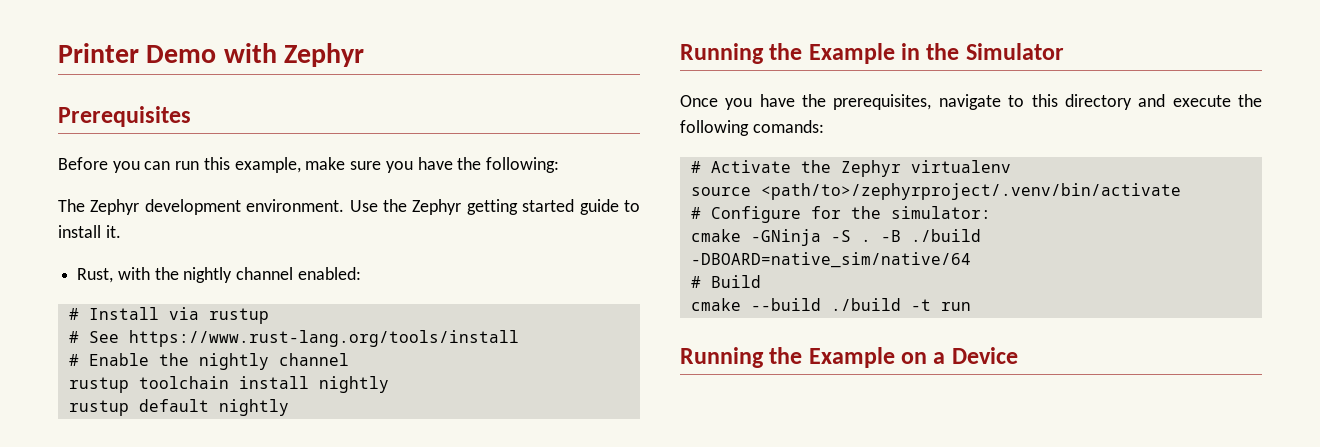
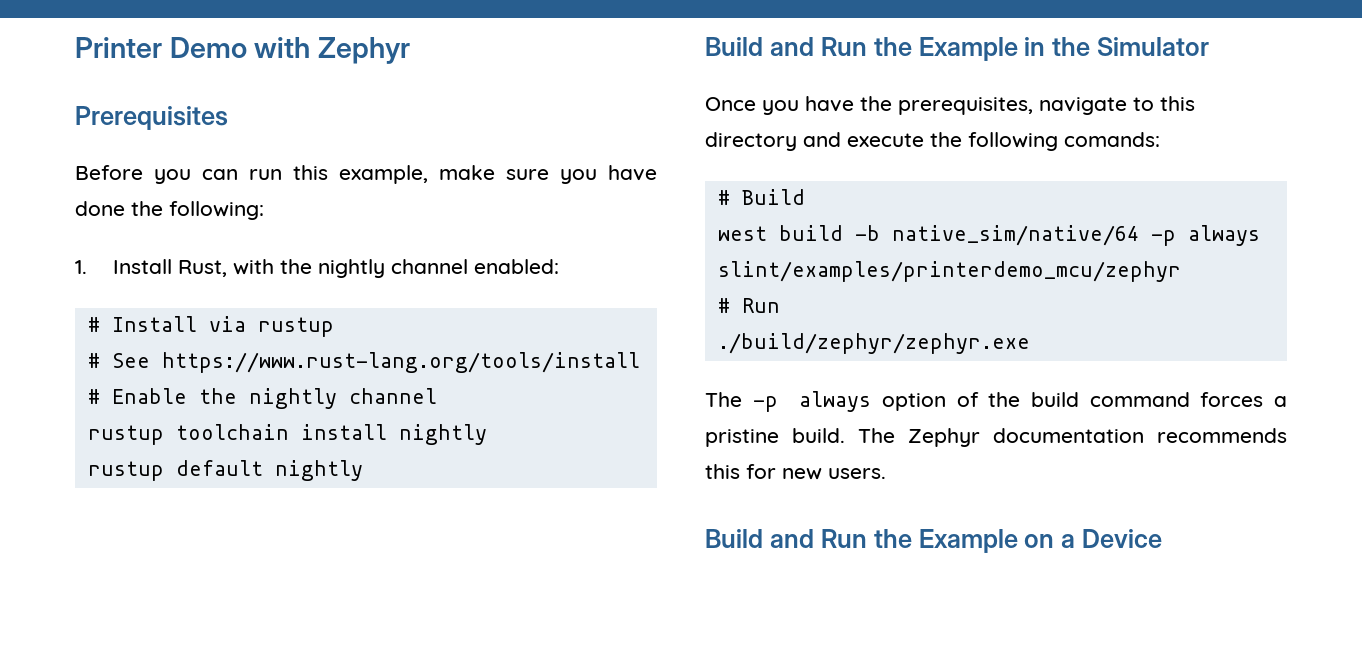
(453, 163) none -> [75,201,125,216] done
[58,199,640,215] [58,225,121,238] The Zephyr development environment. Use the Zephyr getting started guide to install it. // -> [75,259,172,274] 1. Install
[680,43,764,64] Running -> [705,37,867,56] Build and Run
[710,160,1011,177] [690,183,1181,200] [690,206,991,223] [690,229,981,246] [690,252,971,268] [690,275,761,288] [690,298,971,311] [680,347,764,368] Activate the Zephyr virtualenv // source <path/to>/zephyrproject/.venv/bin/activate // # Configure for the simulator: // cmake -GNinja -S . -B ./build -DBOARD=native_sim/native/64 // # Build // cmake --build ./build -t run // Running -> [741,189,805,205] [717,225,1260,246] [717,261,1181,282] [717,298,780,313] [717,333,1030,354] [705,391,1287,412] [705,428,1287,447] [705,464,886,480] [705,529,867,548] Build // west build -b native_sim/native/64 -p always slint/examples/printerdemo_mcu/zephyr // # Run // ./build/zephyr/zephyr.exe // The -p always option of the build command forces a pristine build. The Zephyr documentation recommends this for new users. // Build and Run

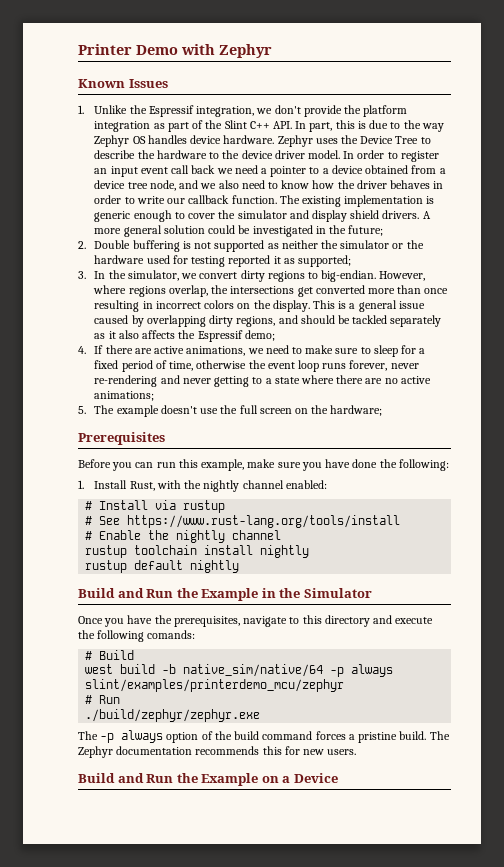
(411, 50) none -> [78,79,168,88] [78,105,408,117] [94,120,444,132] [94,135,431,147] [94,150,439,162] [94,165,446,177] [94,180,444,191] [94,195,435,207] [94,210,431,222] [94,225,384,237] [78,240,424,252] [94,255,352,267] [78,270,426,282] [93,285,449,297] [94,300,425,312] [94,315,442,327] [94,330,275,342] [78,345,426,357] [94,360,419,372] [94,375,431,387] [94,391,155,401] [78,405,383,417] // Known Issues // 1. Unlike the Espressif integration, we don't provide the platform integration as part of the Slint C++ API. In part, this is due to the way Zephyr OS handles device hardware. Zephyr uses the Device Tree to describe the hardware to the device driver model. In order to register an input event call back we need a pointer to a device obtained from a device tree node, and we also need to know how the driver behaves in order to write our callback function. The existing implementation is generic enough to cover the simulator and display shield drivers. A more general solution could be investigated in the future; // 2. Double buffering is not supported as neither the simulator or the hardware used for testing reported it as supported; // 3. In the simulator, we convert dirty regions to big-endian. However, where regions overlap, the intersections get converted more than once resulting in incorrect colors on the display. This is a general issue caused by overlapping dirty regions, and should be tackled separately as it also affects the Espressif demo; // 4. If there are active animations, we need to make sure to sleep for a fixed period of time, otherwise the event loop runs forever, never re-rendering and never getting to a state where there are no active animations; // 5. The example doesn't use the full screen on the hardware;

